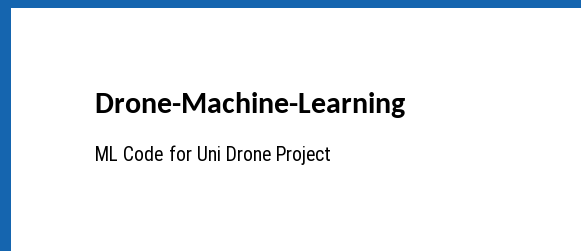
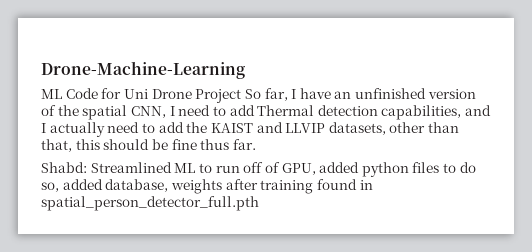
(332, 155) none -> [244,88,476,101] [41,105,492,120] [41,122,460,137] [41,139,256,152] [41,162,476,177] [41,179,373,194] [41,196,259,211] So far, I have an unfinished version of the spatial CNN, I need to add Thermal detection capabilities, and I actually need to add the KAIST and LLVIP datasets, other than that, this should be fine thus far. // Shabd: Streamlined ML to run off of GPU, added python files to do so, added database, weights after training found in spatial_person_detector_full.pth

